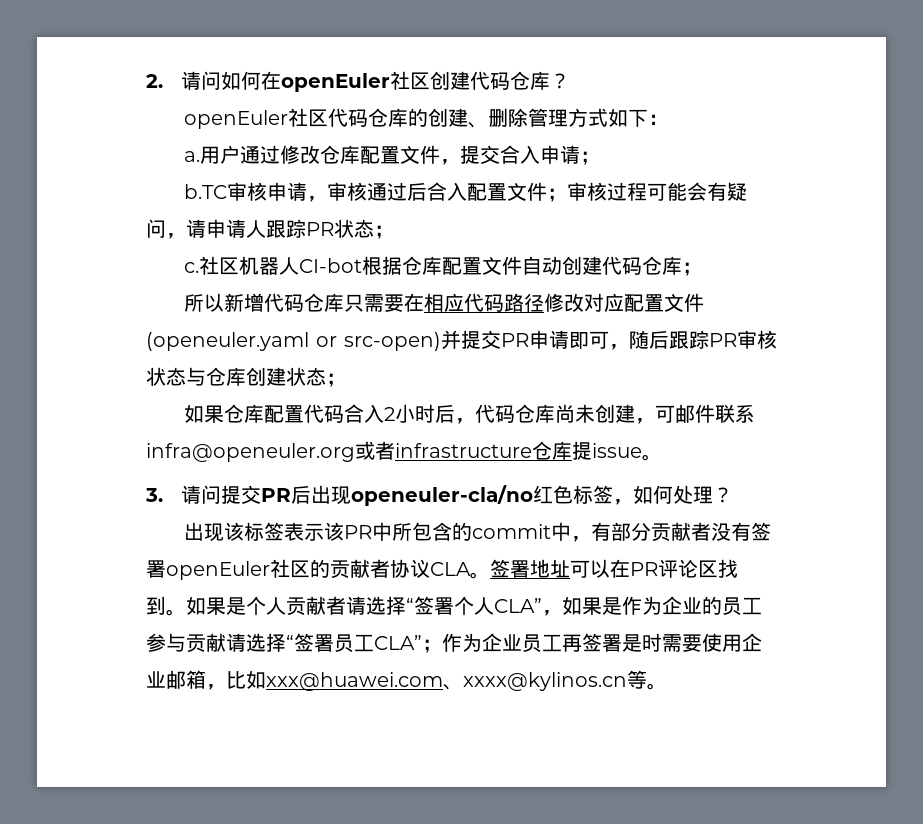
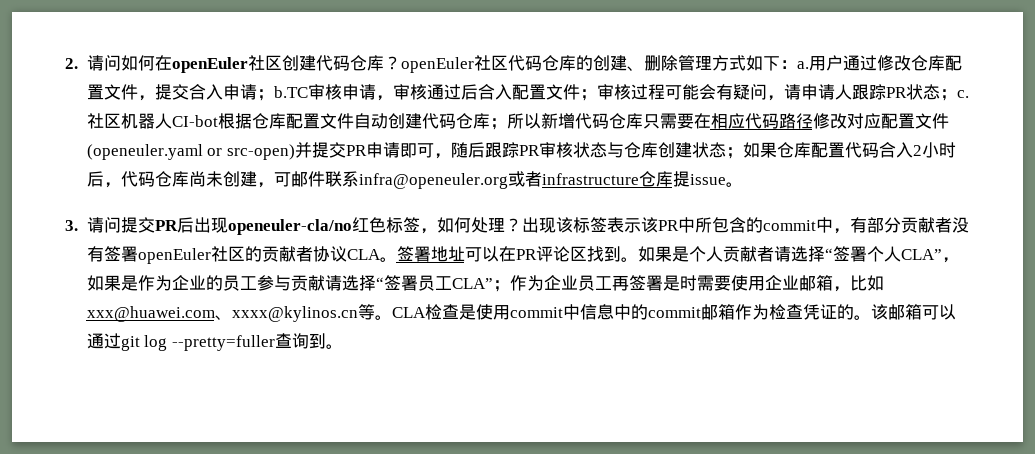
(570, 81) // -> (401, 63) none
(668, 119) // -> (797, 64) none
(600, 158) // -> (274, 95) none
(394, 232) // -> (957, 95) none
(702, 269) // -> (507, 124) none
(346, 380) // -> (743, 153) none
(733, 495) // -> (522, 225) none
(667, 686) none -> [391,304,956,320] [86,333,343,351] CLA检查是使用commit中信息中的commit邮箱作为检查凭证的。该邮箱可以通过git log --pretty=fuller查询到。

